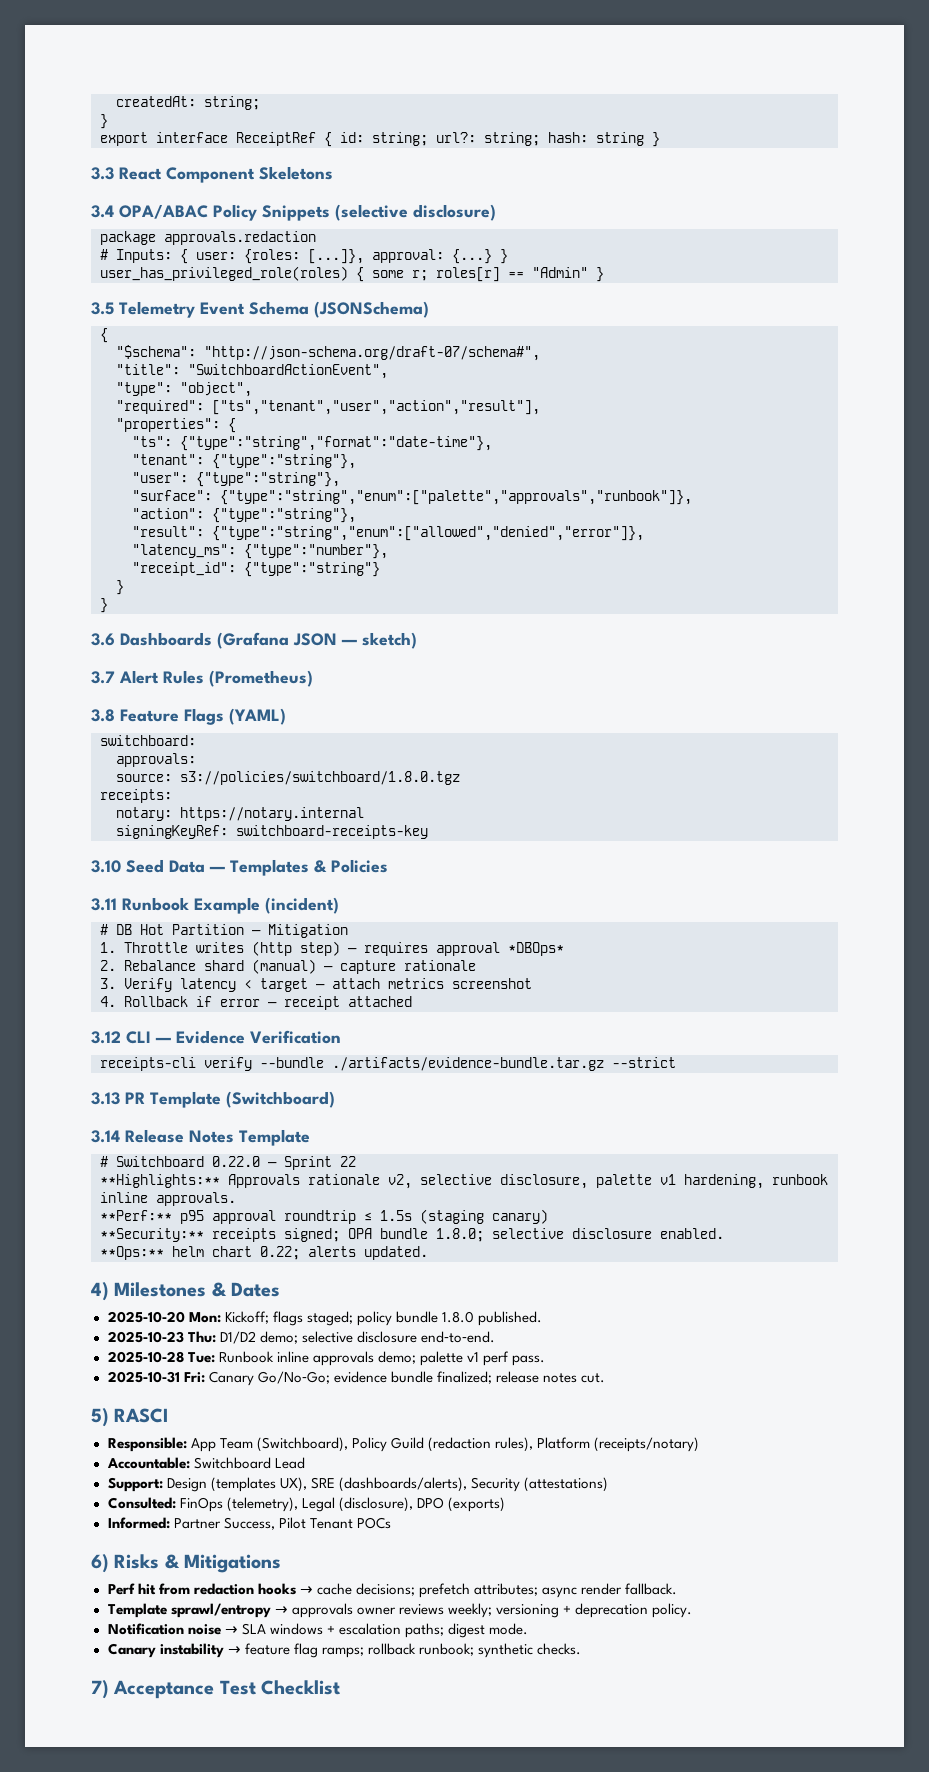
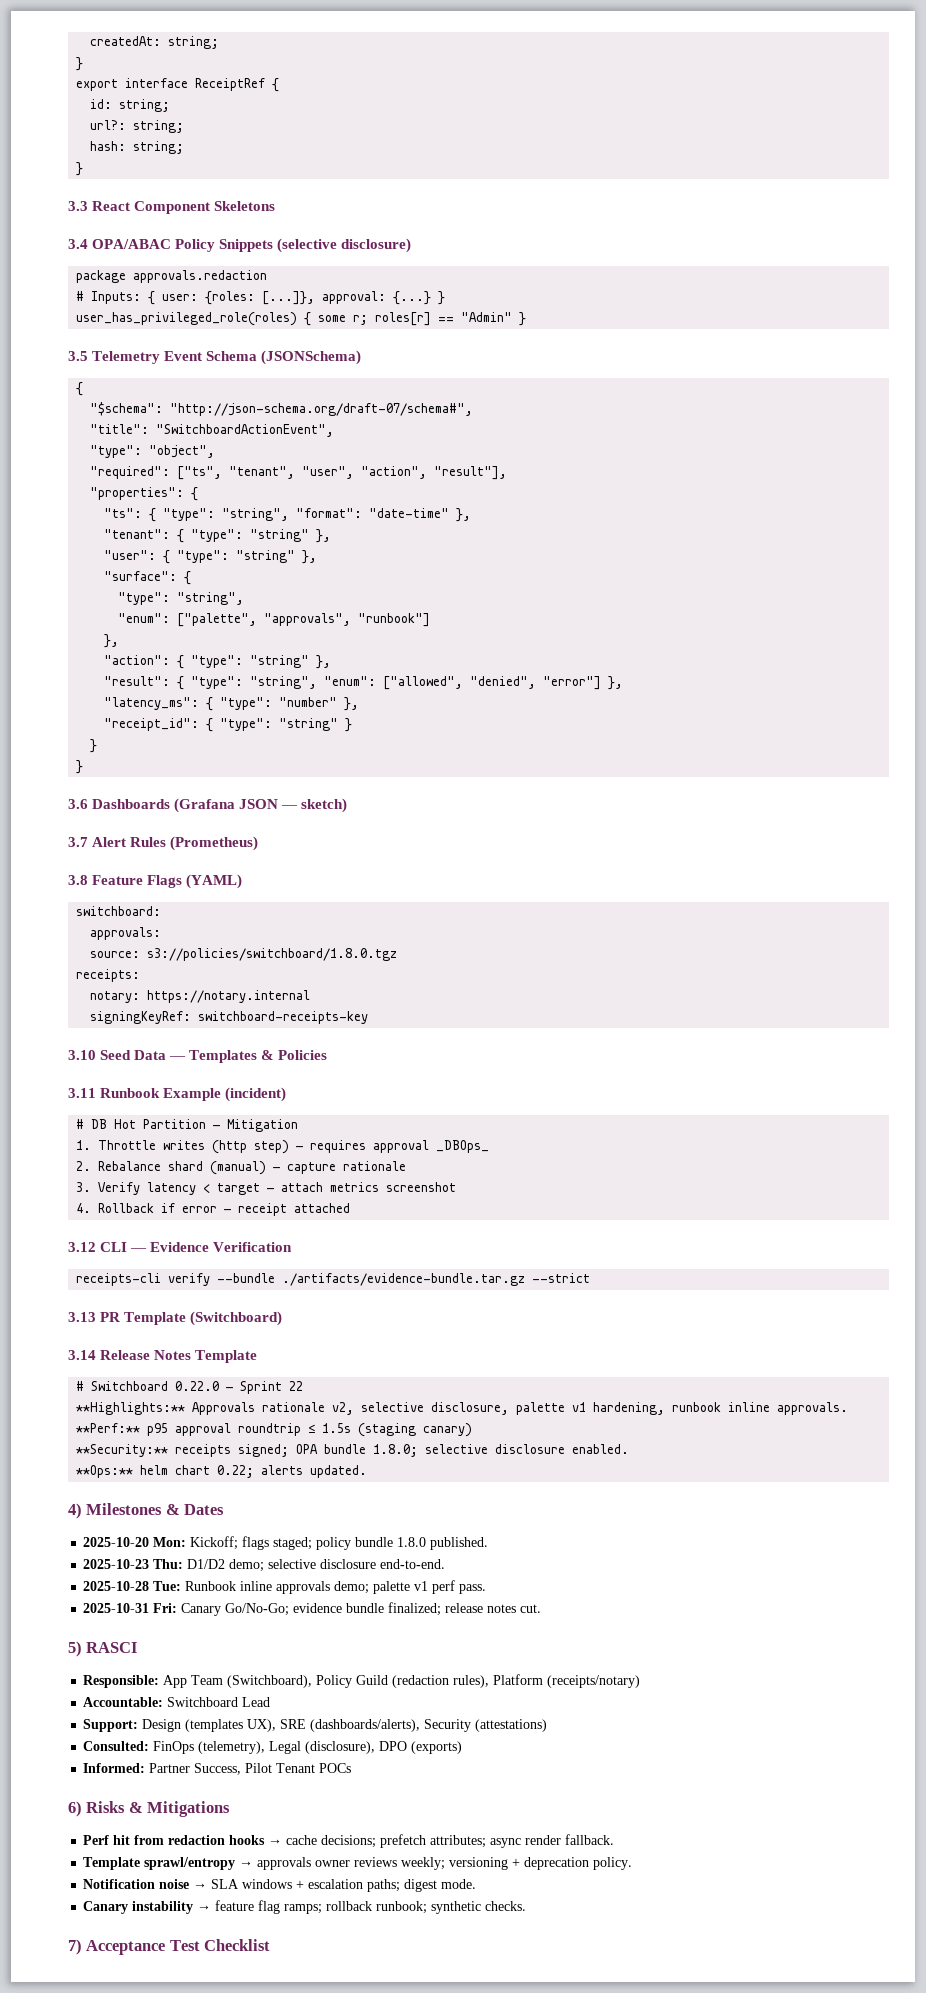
(332, 139) none -> (280, 85) //
(428, 139) none -> (171, 105) //
[548,132,644,146] hash: string -> [90,141,185,154] // hash: string; //
[212,400,540,415] [116,418,236,433] [132,436,492,451] [132,454,356,469] [132,472,340,487] [132,490,692,505] [132,508,356,523] [132,526,644,541] [132,544,388,559] [132,562,380,577] ["ts","tenant","user","action","result"], // "properties": { // "ts": {"type":"string","format":"date-time"}, // "tenant": {"type":"string"}, // "user": {"type":"string"}, // "surface": {"type":"string","enum":["palette","approvals","runbook"]}, // "action": {"type":"string"}, // "result": {"type":"string","enum":["allowed","denied","error"]}, // "latency_ms": {"type":"number"}, // "receipt_id": {"type":"string"} -> [177,466,508,480] [90,487,199,501] [104,508,472,522] [104,529,332,543] [104,550,318,564] [104,571,192,585] [118,592,245,605] [118,613,431,627] [104,634,120,648] [104,655,332,669] [104,676,624,690] [104,697,360,711] [104,718,353,732] ["ts", "tenant", "user", "action", "result"], // "properties": { // "ts": { "type": "string", "format": "date-time" }, // "tenant": { "type": "string" }, // "user": { "type": "string" }, // "surface": { // "type": "string", // "enum": ["palette", "approvals", "runbook"] // }, // "action": { "type": "string" }, // "result": { "type": "string", "enum": ["allowed", "denied", "error"] }, // "latency_ms": { "type": "number" }, // "receipt_id": { "type": "string" }
[508,942,564,956] *DBOps* -> [436,1140,490,1153] _DBOps_

